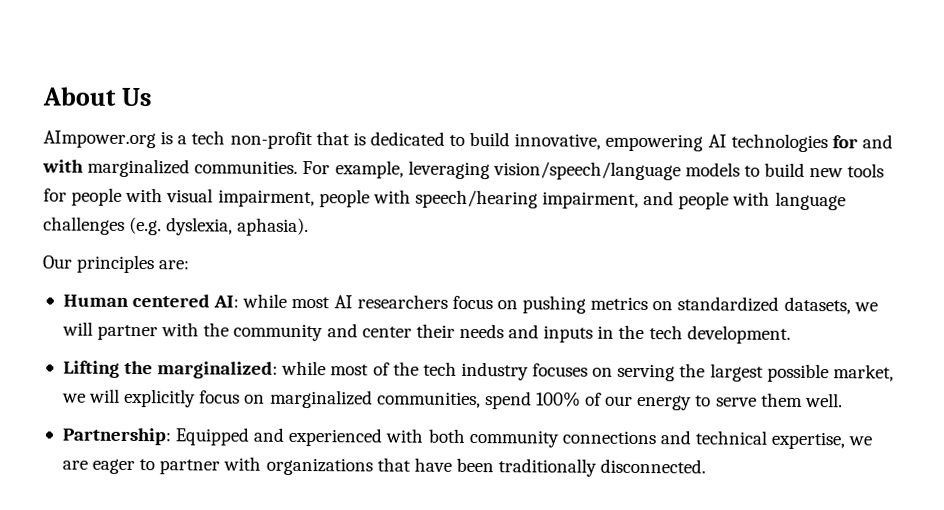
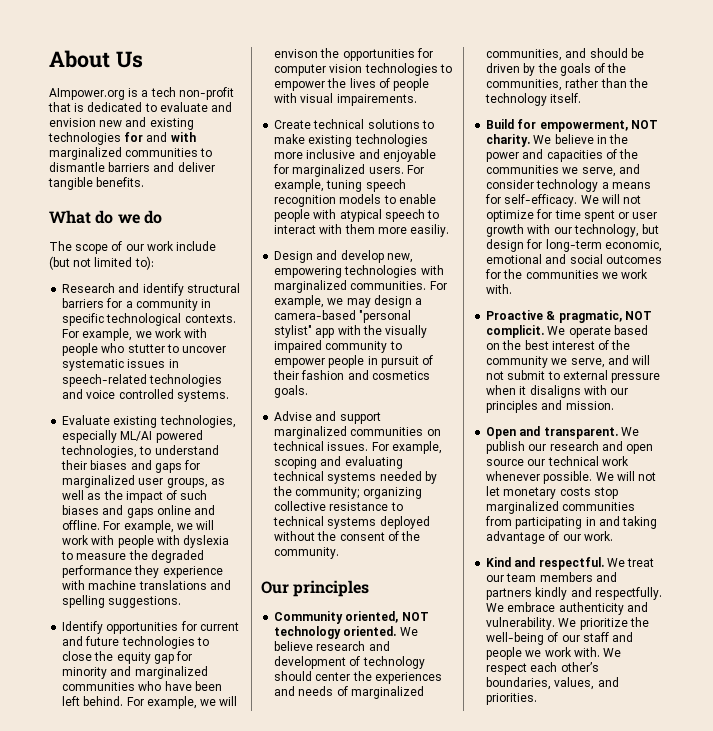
[469,131,727,152] build innovative, empowering AI -> [159,102,233,112] [49,117,194,130] evaluate and envision new and existing
[194,160,885,181] [43,187,846,211] [43,216,310,237] [42,254,190,274] [62,293,878,315] [61,321,791,344] [62,360,894,383] [61,388,843,411] [61,427,873,450] [61,456,707,477] communities. For example, leveraging vision/speech/language models to build new tools for people with visual impairment, people with speech/hearing impairment, and people with language challenges (e.g. dyslexia, aphasia). // Our principles are: // Human centered AI: while most AI researchers focus on pushing metrics on standardized datasets, we will partner with the community and center their needs and inputs in the tech development. // Lifting the marginalized: while most of the tech industry focuses on serving the largest possible market, we will explicitly focus on marginalized communities, spend 100% of our energy to serve them well. // Partnership: Equipped and experienced with both community connections and technical expertise, we are eager to partner with organizations that have been traditionally disconnected. -> [125,148,213,157] [49,162,215,172] [48,177,145,190] [49,210,162,224] [49,241,217,254] [49,256,154,270] [62,283,240,296] [62,298,212,311] [62,313,236,326] [62,328,208,341] [62,343,227,356] [62,359,179,371] [62,374,223,387] [62,389,229,402] [62,415,236,428] [62,430,203,443] [61,445,219,458] [61,460,201,473] [62,475,225,488] [62,490,208,503] [62,505,216,518] [62,520,215,533] [62,535,230,548] [61,550,204,563] [62,565,223,578] [62,580,231,590] [62,595,182,608] [62,621,239,634] [62,636,209,649] [62,651,193,664] [62,666,208,679] [62,681,222,691] [62,696,238,709] [274,48,433,61] [274,63,452,76] [274,78,430,91] [274,93,417,106] [274,119,434,129] [274,134,428,147] [274,149,436,162] [273,164,424,177] [274,179,406,192] [274,194,436,207] [274,209,440,222] [274,224,450,237] [274,250,413,263] [274,265,444,278] [274,280,447,293] [274,295,423,308] [274,310,412,323] [274,325,428,338] [274,340,402,353] [274,355,434,368] [273,370,430,380] [274,385,309,398] [274,411,381,424] [274,426,441,439] [273,441,442,454] [274,456,403,469] [273,471,437,484] [273,486,422,499] [274,501,403,511] [273,516,430,529] [274,531,421,541] [274,547,340,559] [261,580,370,597] [274,611,429,624] [274,626,418,639] [274,641,390,651] [274,656,425,669] [274,671,442,684] [274,686,424,699] [486,48,644,61] [486,63,627,76] [486,78,648,91] [485,93,582,106] [486,119,658,132] [486,134,629,147] [486,149,639,162] [486,164,640,177] [486,179,651,192] [485,194,642,207] [486,209,658,222] [486,224,660,237] [486,239,662,252] [486,254,662,264] [485,269,649,279] [486,284,513,294] [486,310,652,323] [486,325,648,338] [486,340,631,350] [486,355,651,368] [486,370,661,383] [486,385,629,398] [486,400,614,413] [486,426,639,439] [486,441,654,454] [486,456,629,466] [486,471,657,484] [486,486,618,499] [486,501,636,514] [485,516,658,529] [486,531,613,544] [486,557,655,570] [486,572,617,582] [486,587,662,600] [486,602,648,615] [486,617,649,630] [486,632,634,645] [486,647,622,660] [486,662,599,675] [486,677,619,690] [486,693,538,705] communities to dismantle barriers and deliver tangible benefits. // What do we do // The scope of our work include (but not limited to): // Research and identify structural barriers for a community in specific technological contexts. For example, we work with people who stutter to uncover systematic issues in speech-related technologies and voice controlled systems. // Evaluate existing technologies, especially ML/AI powered technologies, to understand their biases and gaps for marginalized user groups, as well as the impact of such biases and gaps online and offline. For example, we will work with people with dyslexia to measure the degraded performance they experience with machine translations and spelling suggestions. // Identify opportunities for current and future technologies to close the equity gap for minority and marginalized communities who have been left behind. For example, we will envison the opportunities for computer vision technologies to empower the lives of people with visual impairements. // Create technical solutions to make existing technologies more inclusive and enjoyable for marginalized users. For example, tuning speech recognition models to enable people with atypical speech to interact with them more easiliy. // Design and develop new, empowering technologies with marginalized communities. For example, we may design a camera-based "personal stylist" app with the visually impaired community to empower people in pursuit of their fashion and cosmetics goals. // Advise and support marginalized communities on technical issues. For example, scoping and evaluating technical systems needed by the community; organizing collective resistance to technical systems deployed without the consent of the community. // Our principles // Community oriented, NOT technology oriented. We believe research and development of technology should center the experiences and needs of marginalized communities, and should be driven by the goals of the communities, rather than the technology itself. // Build for empowerment, NOT charity. We believe in the power and capacities of the communities we serve, and consider technology a means for self-efficacy. We will not optimize for time spent or user growth with our technology, but design for long-term economic, emotional and social outcomes for the communities we work with. // Proactive & pragmatic, NOT complicit. We operate based on the best interest of the community we serve, and will not submit to external pressure when it disaligns with our principles and mission. // Open and transparent. We publish our research and open source our technical work whenever possible. We will not let monetary costs stop marginalized communities from participating in and taking advantage of our work. // Kind and respectful. We treat our team members and partners kindly and respectfully. We embrace authenticity and vulnerability. We prioritize the well-being of our staff and people we work with. We respect each other’s boundaries, values, and priorities.

